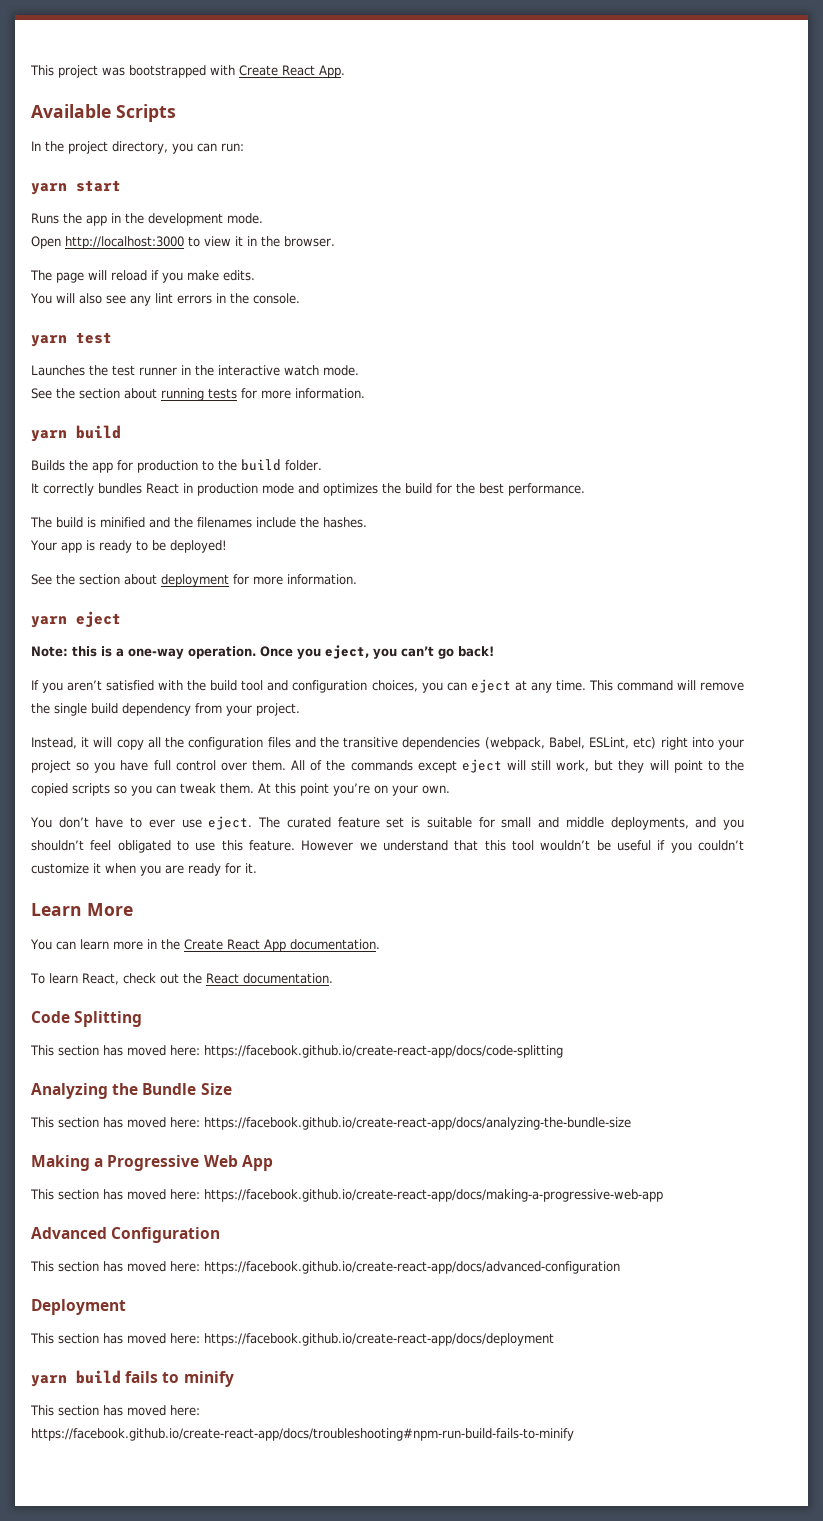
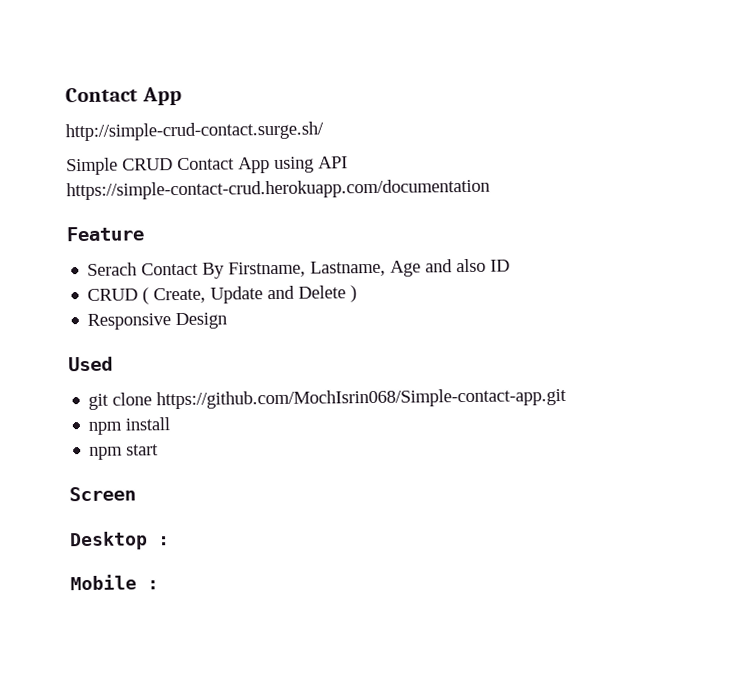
[30,65,345,78] [31,104,176,122] [31,141,244,154] [31,180,121,195] [31,213,263,226] [31,236,335,249] [30,270,255,283] [30,293,300,306] [31,332,112,347] [31,365,359,376] [31,388,365,401] [31,425,121,442] [31,459,322,473] [31,483,585,496] [30,517,367,528] [30,540,227,553] [31,574,357,587] [31,611,121,628] [31,645,494,659] [31,679,744,693] [31,703,300,716] [31,737,744,750] [31,759,744,773] [31,783,450,796] [30,816,744,830] [31,840,745,853] [31,863,257,876] [31,903,133,916] [30,939,380,952] [30,973,333,985] [31,1011,143,1027] [30,1045,563,1058] [31,1083,232,1099] [30,1117,631,1130] [31,1155,273,1171] [30,1189,663,1202] [31,1227,221,1243] [30,1261,620,1274] [31,1299,126,1315] [30,1333,554,1346] [31,1370,234,1387] [30,1405,200,1416] [31,1428,574,1441] This project was bootstrapped with Create React App. // Available Scripts // In the project directory, you can run: // yarn start // Runs the app in the development mode. // Open http://localhost:3000 to view it in the browser. // The page will reload if you make edits. // You will also see any lint errors in the console. // yarn test // Launches the test runner in the interactive watch mode. // See the section about running tests for more information. // yarn build // Builds the app for production to the build folder. // It correctly bundles React in production mode and optimizes the build for the best performance. // The build is minified and the filenames include the hashes. // Your app is ready to be deployed! // See the section about deployment for more information. // yarn eject // Note: this is a one-way operation. Once you eject, you can’t go back! // If you aren’t satisfied with the build tool and configuration choices, you can eject at any time. This command will remove the single build dependency from your project. // Instead, it will copy all the configuration files and the transitive dependencies (webpack, Babel, ESLint, etc) right into your project so you have full control over them. All of the commands except eject will still work, but they will point to the copied scripts so you can tweak them. At this point you’re on your own. // You don’t have to ever use eject. The curated feature set is suitable for small and middle deployments, and you shouldn’t feel obligated to use this feature. However we understand that this tool wouldn’t be useful if you couldn’t customize it when you are ready for it. // Learn More // You can learn more in the Create React App documentation. // To learn React, check out the React documentation. // Code Splitting // This section has moved here: https://facebook.github.io/create-react-app/docs/code-splitting // Analyzing the Bundle Size // This section has moved here: https://facebook.github.io/create-react-app/docs/analyzing-the-bundle-size // Making a Progressive Web App // This section has moved here: https://facebook.github.io/create-react-app/docs/making-a-progressive-web-app // Advanced Configuration // This section has moved here: https://facebook.github.io/create-react-app/docs/advanced-configuration // Deployment // This section has moved here: https://facebook.github.io/create-react-app/docs/deployment // yarn build fails to minify // This section has moved here: https://facebook.github.io/create-react-app/docs/troubleshooting#npm-run-build-fails-to-minify -> [65,86,182,106] [65,121,324,142] [66,156,348,176] [66,178,490,201] [66,226,144,242] [87,258,511,279] [87,285,358,305] [87,312,228,330] [68,356,113,372] [88,387,568,410] [88,417,171,435] [89,444,160,460] [69,486,136,502] [70,531,170,551] [70,574,159,591] Contact App // http://simple-crud-contact.surge.sh/ // Simple CRUD Contact App using API https://simple-contact-crud.herokuapp.com/documentation // Feature // Serach Contact By Firstname, Lastname, Age and also ID // CRUD ( Create, Update and Delete ) // Responsive Design // Used // git clone https://github.com/MochIsrin068/Simple-contact-app.git // npm install // npm start // Screen // Desktop : // Mobile :

